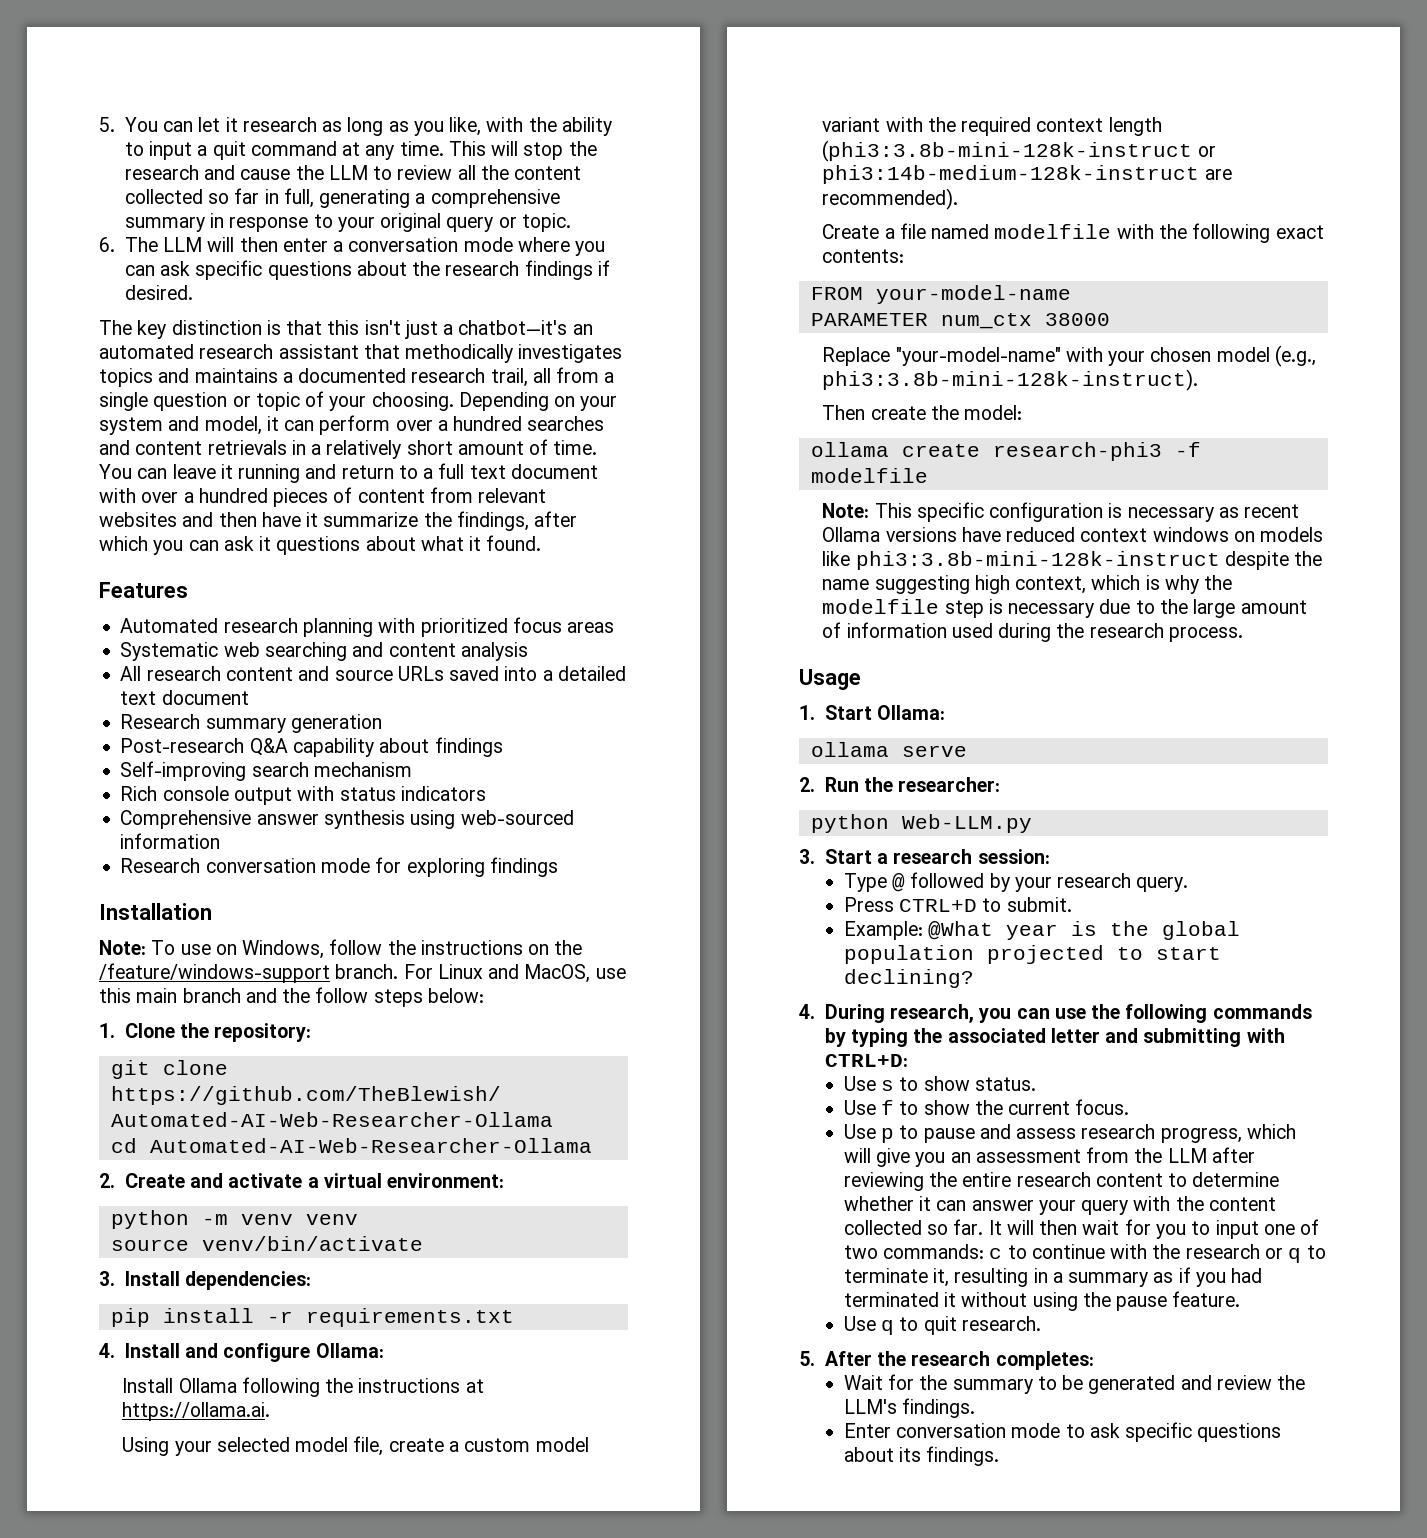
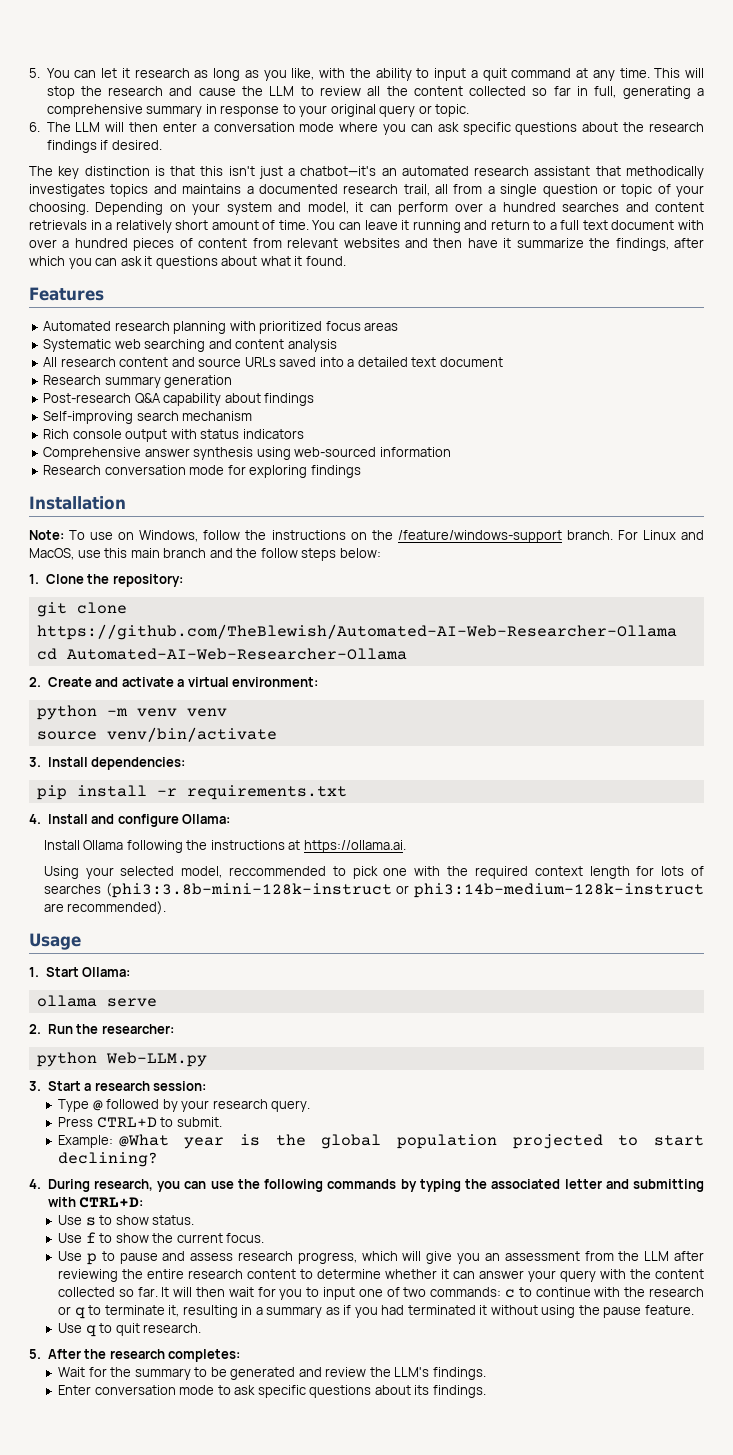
[295,1436,589,1456] [822,117,881,132] model file, create a custom model variant -> [181,866,408,879] model, reccommended to pick one
(1162, 126) none -> [636,866,704,876] [43,884,101,894] for lots of searches
[822,223,1324,243] [822,249,905,263] [810,285,1071,304] [810,313,1110,329] [822,345,1316,367] [822,369,1199,391] [822,405,1023,420] [810,442,1201,461] [810,468,928,483] [822,502,1300,522] [822,527,1324,542] [822,551,1323,570] [822,575,1233,594] [822,599,1307,618] [822,622,1243,642] // Create a file named modelfile with the following exact contents: // FROM your-model-name // PARAMETER num_ctx 38000 // Replace "your-model-name" with your chosen model (e.g., phi3:3.8b-mini-128k-instruct). // Then create the model: // ollama create research-phi3 -f modelfile // Note: This specific configuration is necessary as recent Ollama versions have reduced context windows on models like phi3:3.8b-mini-128k-instruct despite the name suggesting high context, which is why the modelfile step is necessary due to the large amount of information used during the research process. -> (167, 908) none

